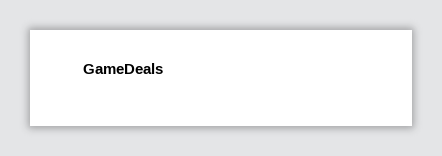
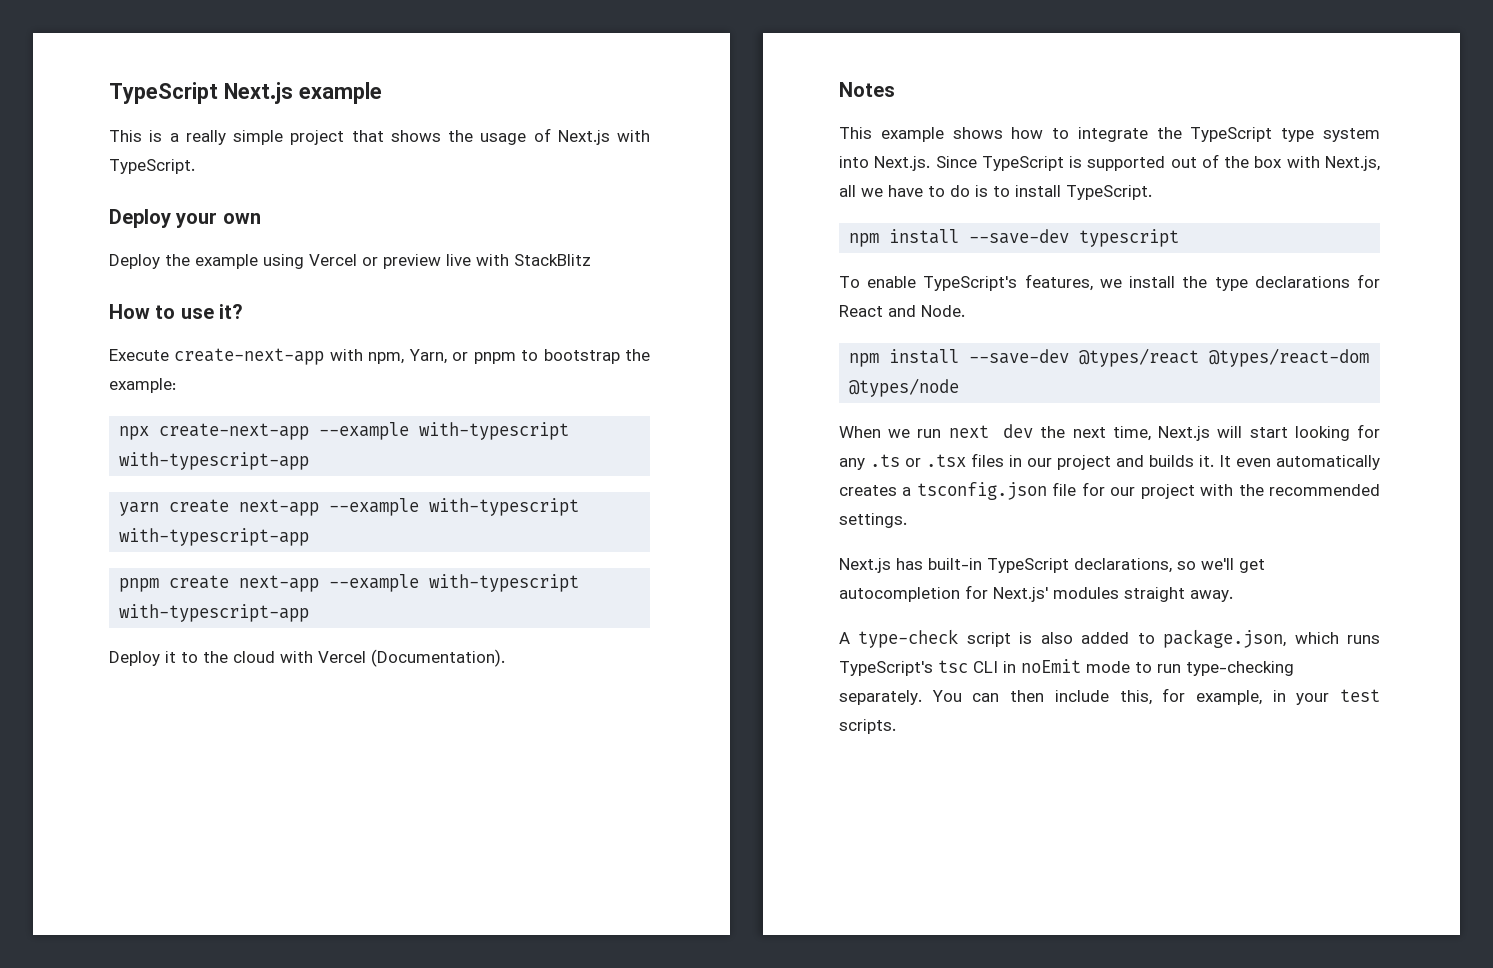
[83,63,163,74] GameDeals -> [109,82,382,104] [109,128,650,145] [109,159,195,174] [109,209,261,228] [109,254,591,269] [109,304,244,319] [109,348,651,365] [109,378,176,393] [119,422,570,440] [119,452,310,470] [119,498,580,516] [119,528,310,546] [119,574,580,592] [119,604,310,622] [109,649,505,667] [839,82,895,97] [839,127,1380,142] [839,154,1380,171] [839,185,1152,200] [849,229,1180,247] [839,274,1380,291] [839,305,965,317] [849,348,1370,367] [849,378,960,397] [839,424,1380,441] [839,453,1380,470] [839,482,1380,500] [839,513,907,528] [839,558,1265,573] [839,585,1233,602] [839,629,1380,648] [839,659,1294,676] [839,688,1380,705] [839,719,896,734] TypeScript Next.js example // This is a really simple project that shows the usage of Next.js with TypeScript. // Deploy your own // Deploy the example using Vercel or preview live with StackBlitz // How to use it? // Execute create-next-app with npm, Yarn, or pnpm to bootstrap the example: // npx create-next-app --example with-typescript with-typescript-app // yarn create next-app --example with-typescript with-typescript-app // pnpm create next-app --example with-typescript with-typescript-app // Deploy it to the cloud with Vercel (Documentation). // Notes // This example shows how to integrate the TypeScript type system into Next.js. Since TypeScript is supported out of the box with Next.js, all we have to do is to install TypeScript. // npm install --save-dev typescript // To enable TypeScript's features, we install the type declarations for React and Node. // npm install --save-dev @types/react @types/react-dom @types/node // When we run next dev the next time, Next.js will start looking for any .ts or .tsx files in our project and builds it. It even automatically creates a tsconfig.json file for our project with the recommended settings. // Next.js has built-in TypeScript declarations, so we'll get autocompletion for Next.js' modules straight away. // A type-check script is also added to package.json, which runs TypeScript's tsc CLI in noEmit mode to run type-checking separately. You can then include this, for example, in your test scripts.

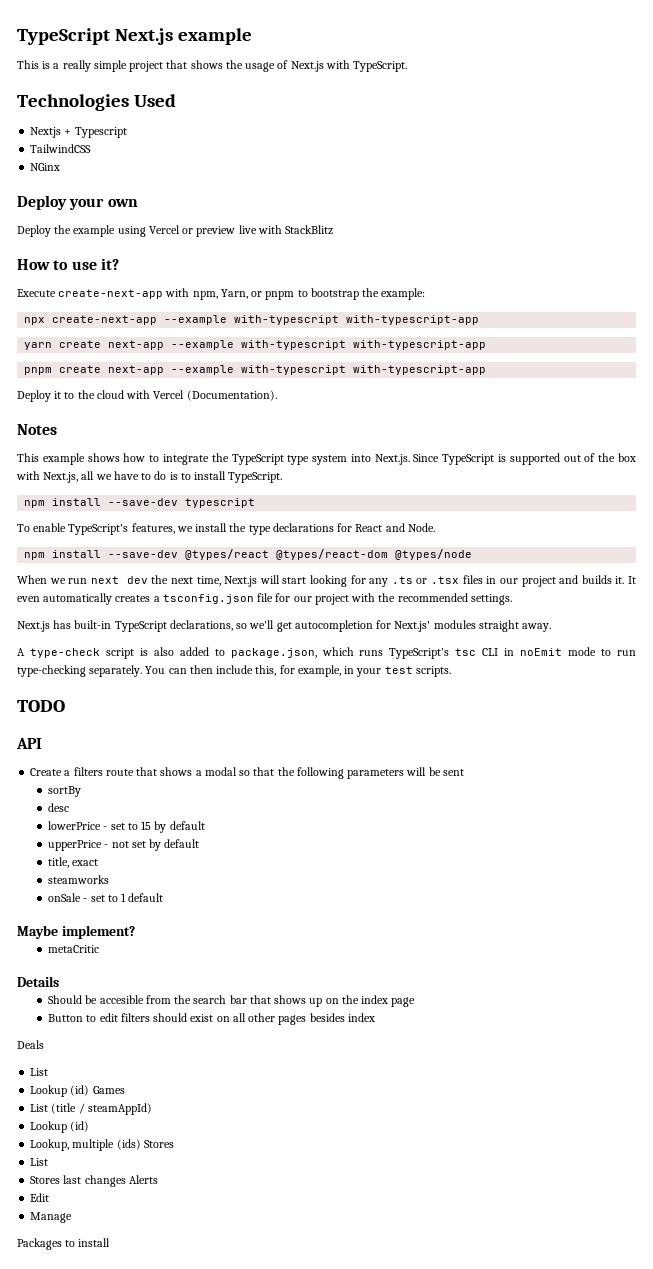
(195, 166) none -> [17,94,176,111] [30,127,127,138] [30,144,92,153] [30,163,61,171] // Technologies Used // Nextjs + Typescript // TailwindCSS // NGinx
(896, 726) none -> [17,700,65,712] [16,738,42,749] [30,767,464,779] [48,786,82,797] [48,803,70,812] [48,821,205,833] [48,839,200,851] [48,857,99,868] [48,875,110,884] [48,893,164,902] [17,925,135,939] [48,945,100,953] [17,976,59,987] [48,995,416,1007] [48,1013,375,1025] [17,1040,44,1049] [30,1068,49,1076] [30,1085,125,1097] [30,1103,152,1115] [30,1121,90,1133] [30,1139,174,1151] [30,1158,49,1166] [30,1175,158,1187] [30,1193,50,1202] [30,1212,73,1223] [17,1238,111,1250] // TODO // API // Create a filters route that shows a modal so that the following parameters will be sent // sortBy // desc // lowerPrice - set to 15 by default // upperPrice - not set by default // title, exact // steamworks // onSale - set to 1 default // Maybe implement? // metaCritic // Details // Should be accesible from the search bar that shows up on the index page // Button to edit filters should exist on all other pages besides index // Deals // List // Lookup (id) Games // List (title / steamAppId) // Lookup (id) // Lookup, multiple (ids) Stores // List // Stores last changes Alerts // Edit // Manage // Packages to install

